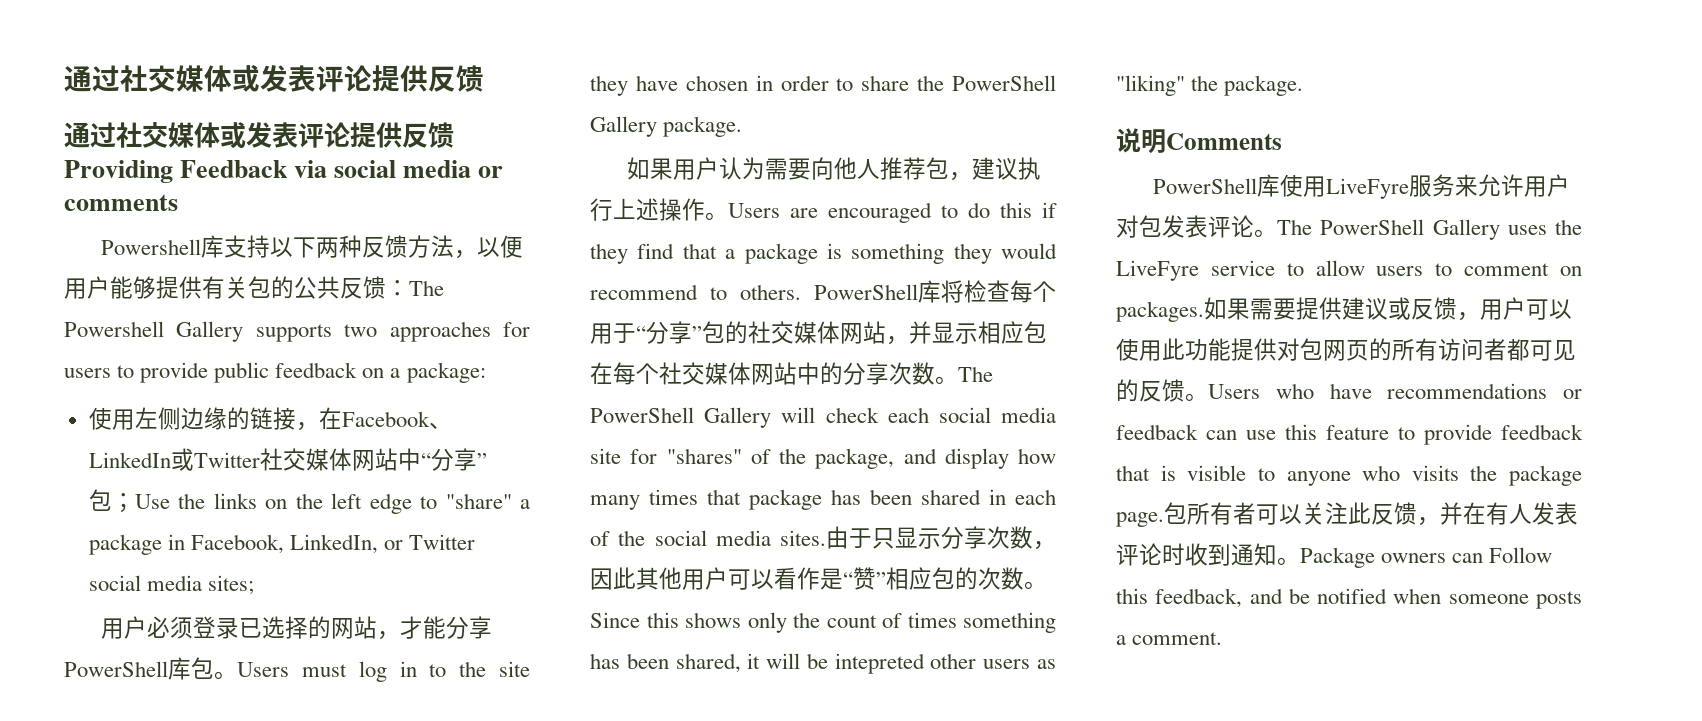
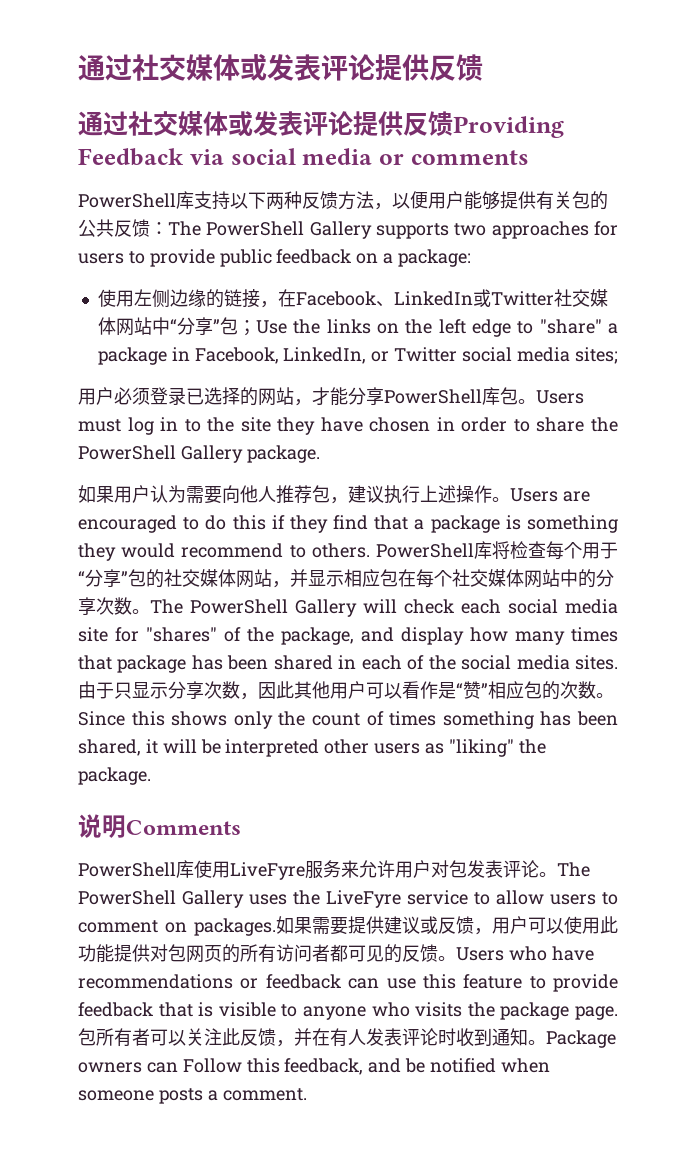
[100,239,201,255] Powershell -> [78,193,176,208] PowerShell
[64,321,164,337] Powershell -> [206,221,305,236] PowerShell
[834,653,925,674] intepreted -> [225,739,320,757] interpreted

